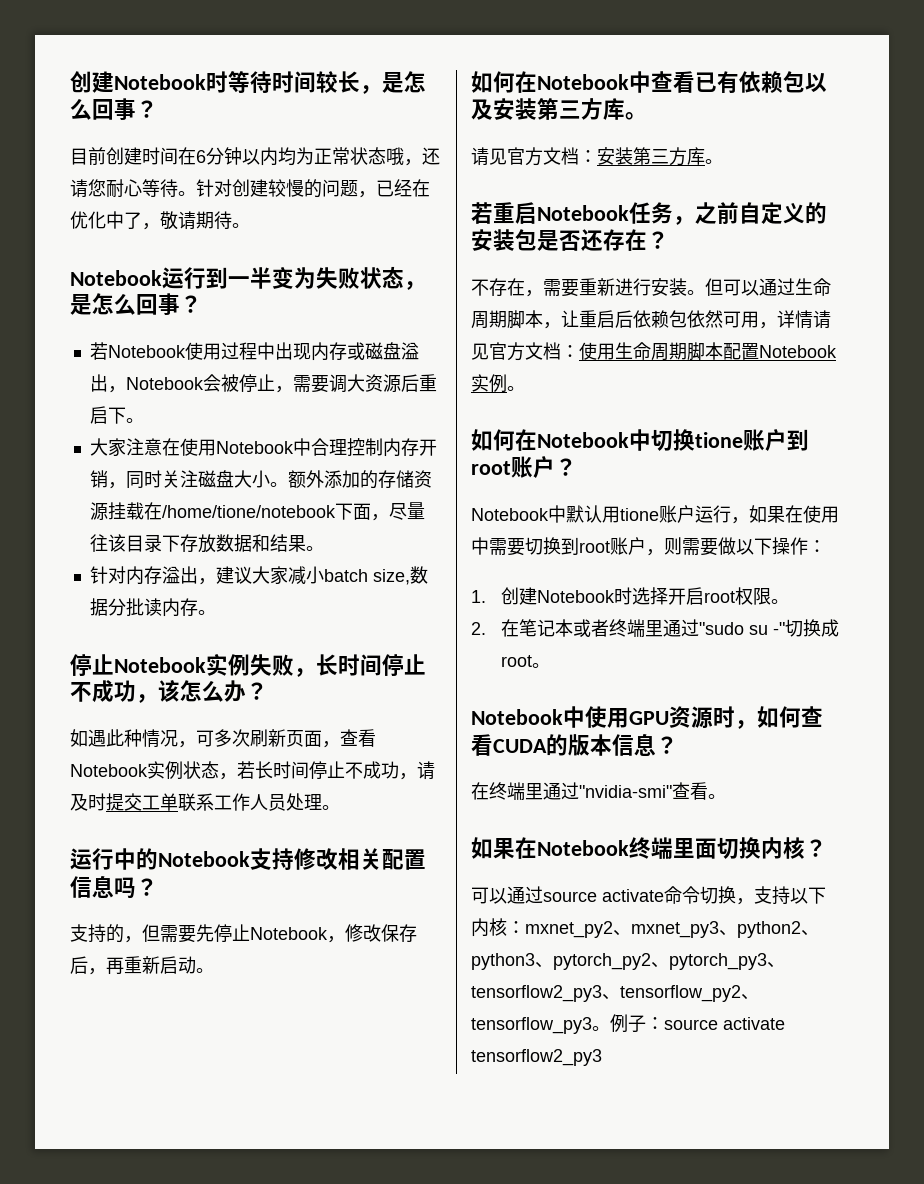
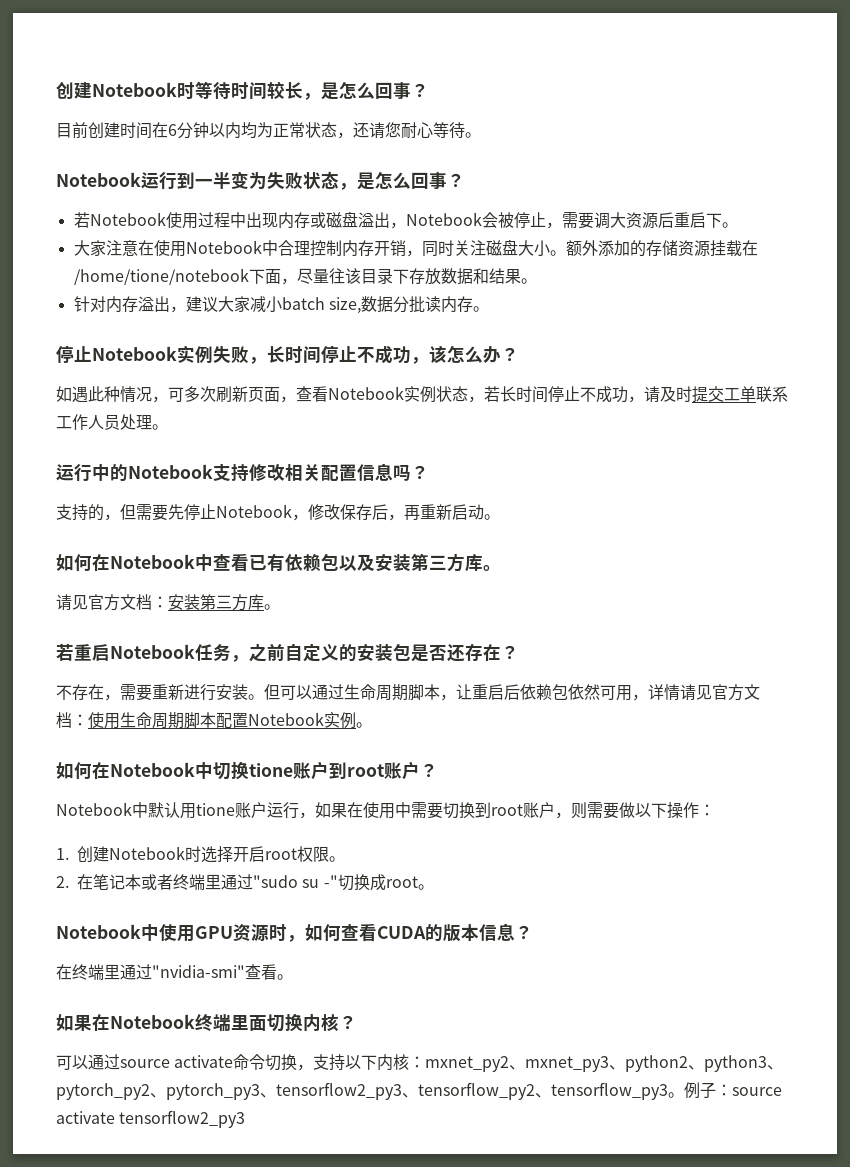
[386,147,404,165] 哦 -> (337, 130) none
[196,179,430,198] [70,211,250,230] 针对创建较慢的问题，已经在优化中了，敬请期待。 -> (481, 135) none

